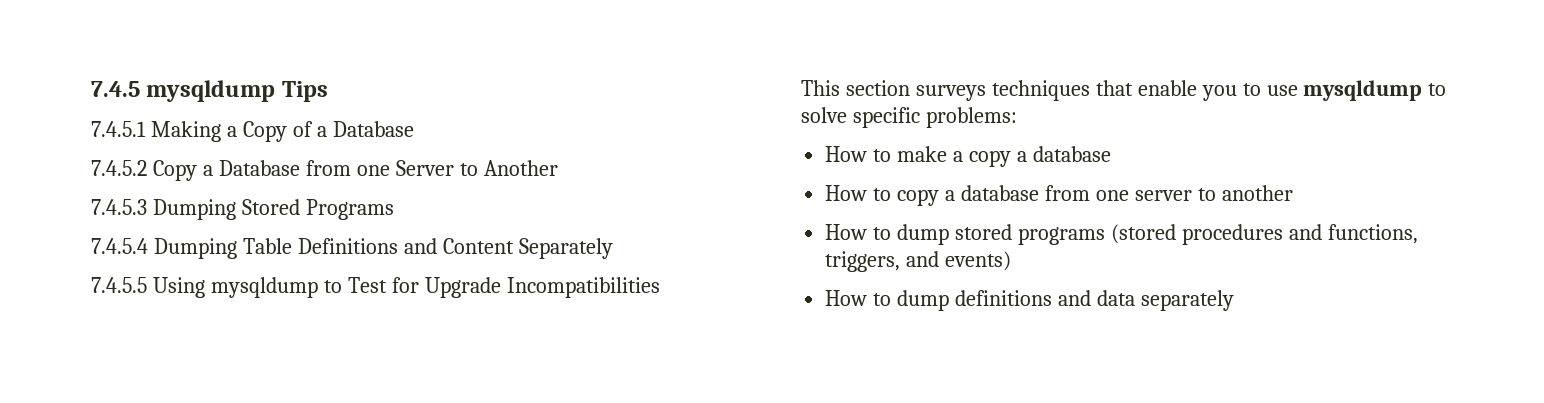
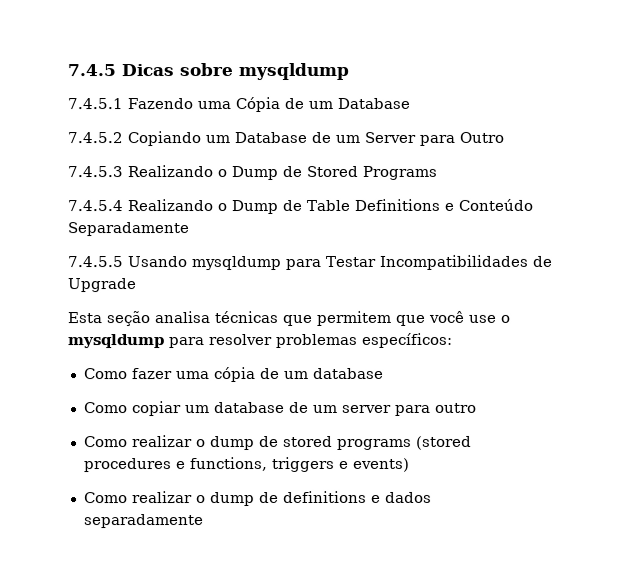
[146,80,328,102] mysqldump Tips -> [121,62,349,81] Dicas sobre mysqldump
[150,121,414,142] [91,160,558,181] [91,199,394,220] [91,238,613,259] [91,277,660,298] [801,80,1447,101] [801,107,1017,128] [825,146,1111,167] [825,185,1293,206] [825,224,1418,245] [825,251,1012,272] [825,290,1234,311] Making a Copy of a Database // 7.4.5.2 Copy a Database from one Server to Another // 7.4.5.3 Dumping Stored Programs // 7.4.5.4 Dumping Table Definitions and Content Separately // 7.4.5.5 Using mysqldump to Test for Upgrade Incompatibilities // This section surveys techniques that enable you to use mysqldump to solve specific problems: // How to make a copy a database // How to copy a database from one server to another // How to dump stored programs (stored procedures and functions, triggers, and events) // How to dump definitions and data separately -> [127,97,410,113] [67,131,504,147] [67,165,437,181] [67,198,533,215] [67,222,189,237] [67,254,552,271] [67,278,137,293] [68,310,511,327] [68,332,453,349] [83,367,384,383] [83,401,477,417] [83,435,472,451] [83,456,410,473] [83,490,432,507] [83,514,204,529] Fazendo uma Cópia de um Database // 7.4.5.2 Copiando um Database de um Server para Outro // 7.4.5.3 Realizando o Dump de Stored Programs // 7.4.5.4 Realizando o Dump de Table Definitions e Conteúdo Separadamente // 7.4.5.5 Usando mysqldump para Testar Incompatibilidades de Upgrade // Esta seção analisa técnicas que permitem que você use o mysqldump para resolver problemas específicos: // Como fazer uma cópia de um database // Como copiar um database de um server para outro // Como realizar o dump de stored programs (stored procedures e functions, triggers e events) // Como realizar o dump de definitions e dados separadamente

